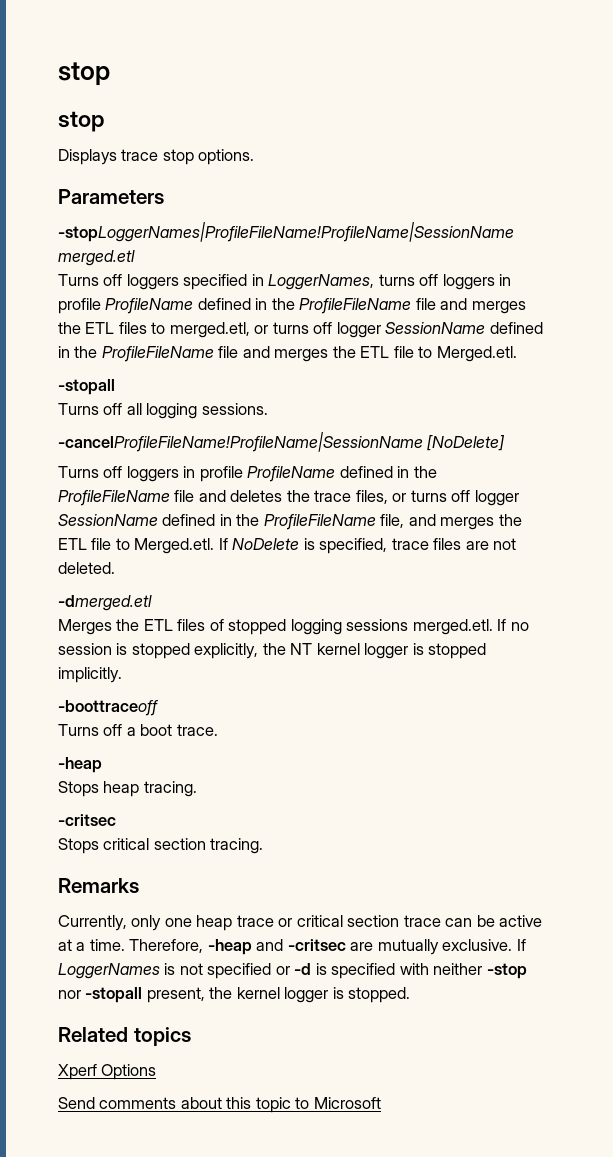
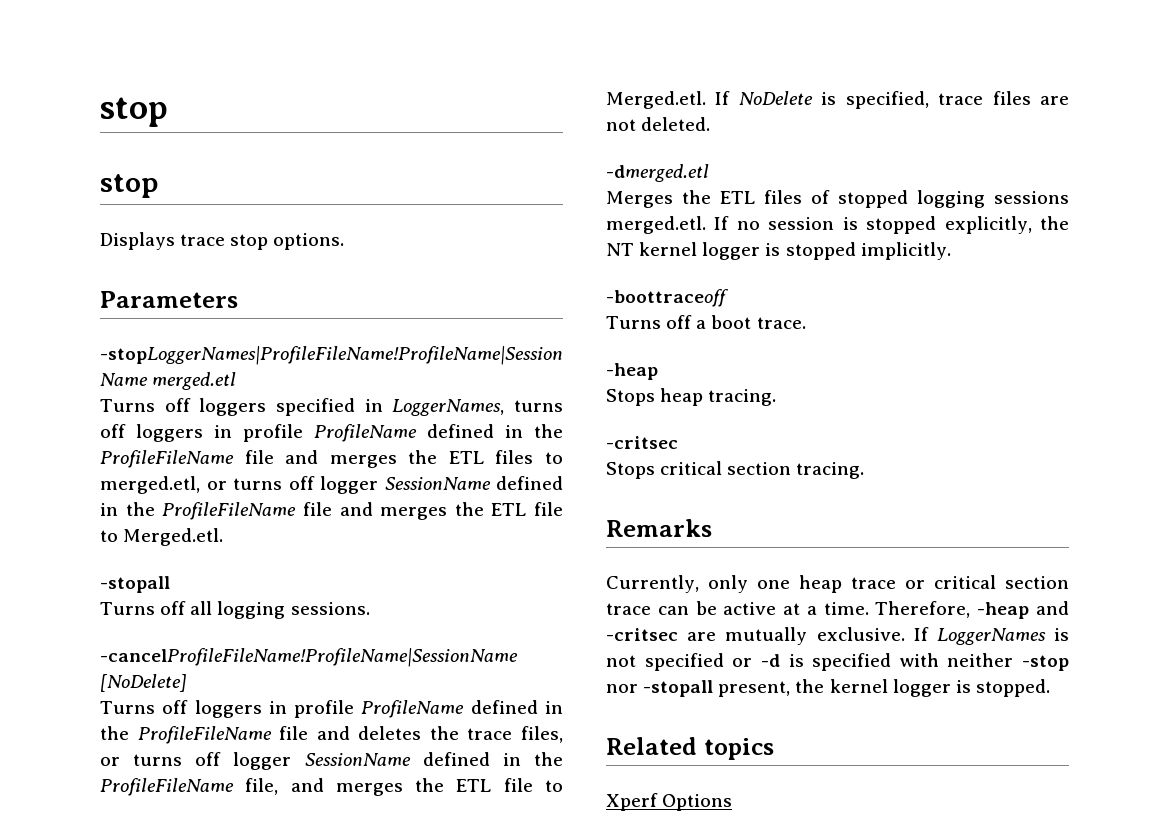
[58,1097,381,1113] // Send comments about this topic to Microsoft -> (733, 802) none

